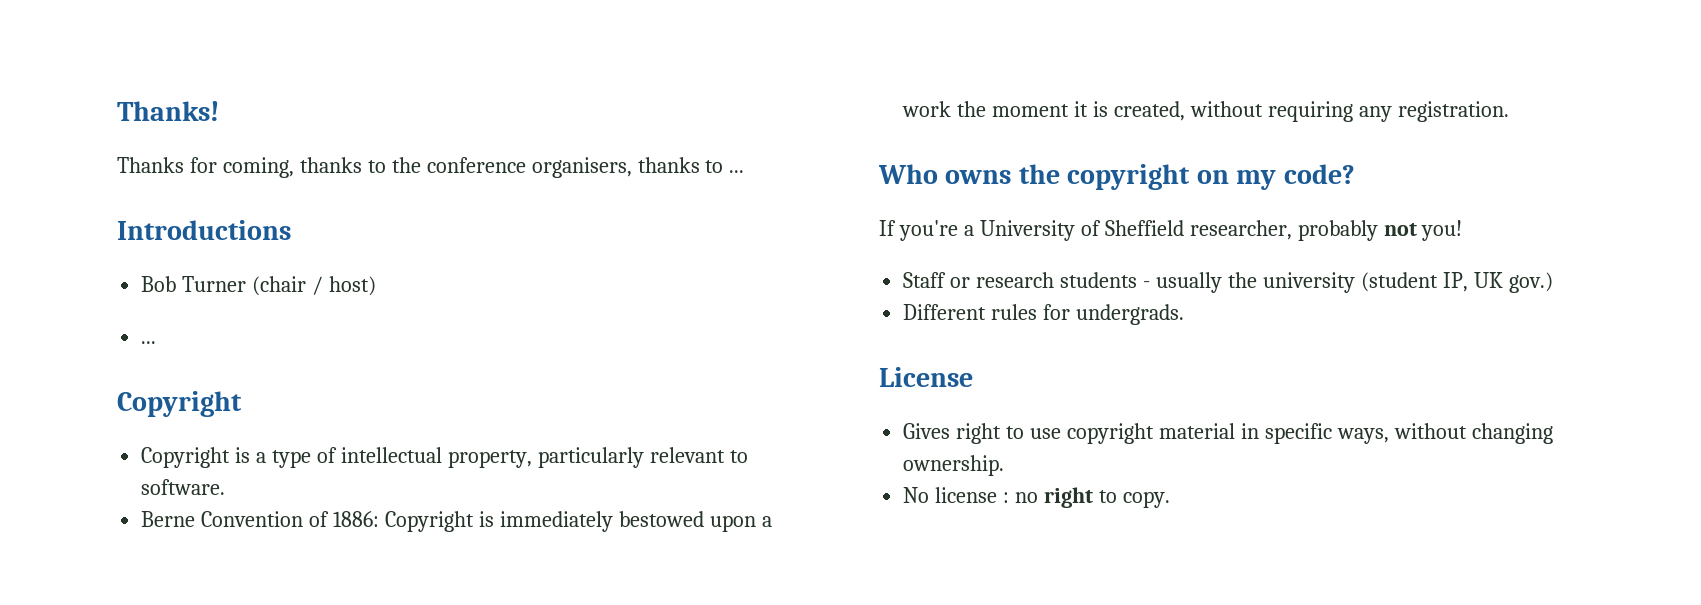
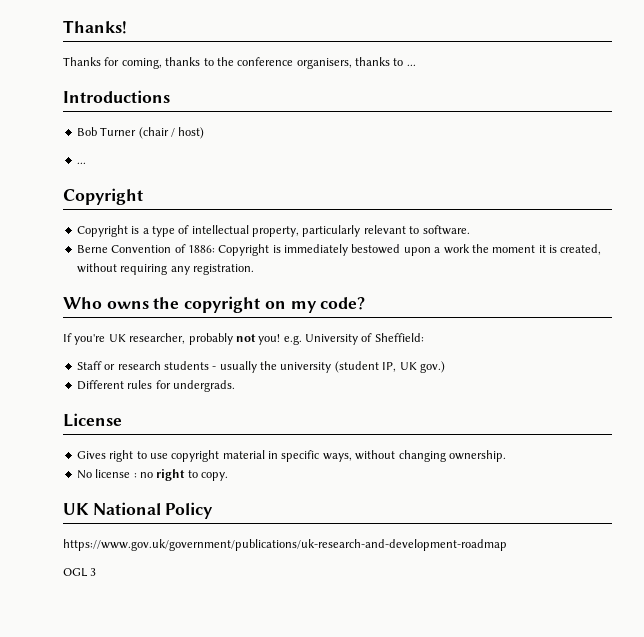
[963,220,1184,241] a University of Sheffield -> [108,334,126,342] UK
(1463, 230) none -> [283,333,424,345] e.g. University of Sheffield:
(1170, 499) none -> [63,502,214,519] [63,539,507,551] [63,568,97,577] // UK National Policy // https://www.gov.uk/government/publications/uk-research-and-development-roadmap // OGL 3

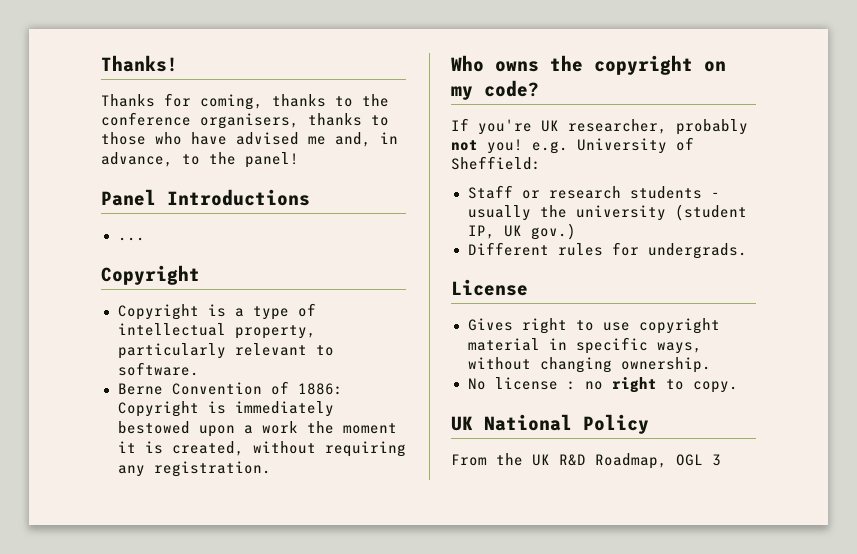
[406,64,416,66] [63,90,170,103] [76,127,205,139] ... // Introductions // Bob Turner (chair / host) -> [101,132,398,147] [101,152,299,168] [101,189,310,206] those who have advised me and, in advance, to the panel! // Panel Introductions
[63,539,507,551] https://www.gov.uk/government/publications/uk-research-and-development-roadmap // -> [451,453,667,469] From the UK R&D Roadmap,

